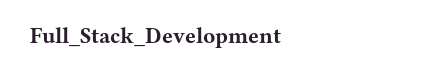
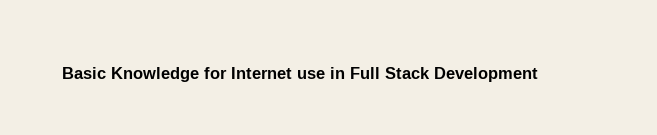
[30,27,281,48] Full_Stack_Development -> [62,67,538,82] Basic Knowledge for Internet use in Full Stack Development

